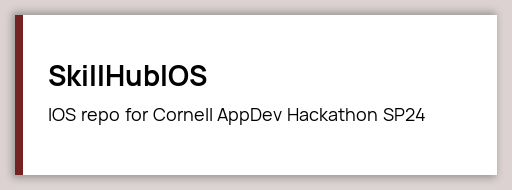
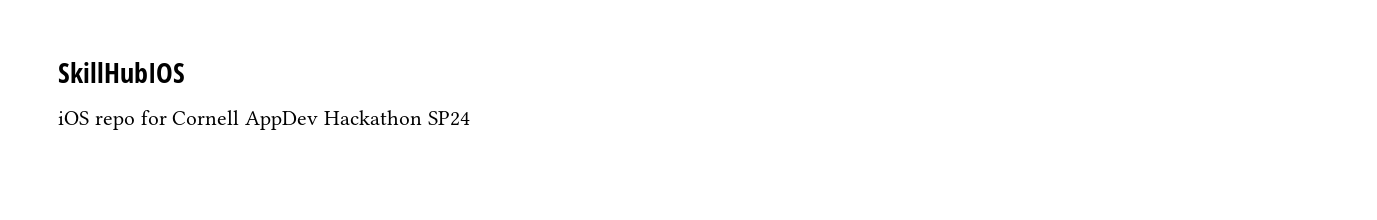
[48,108,76,121] IOS -> [58,111,89,125] iOS

